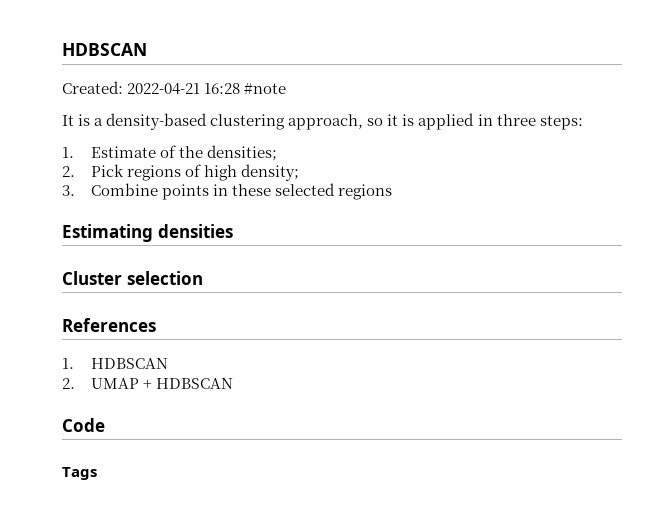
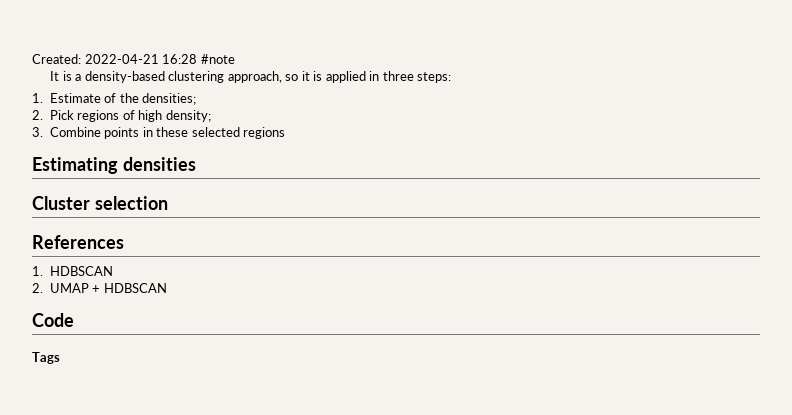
[62,43,147,56] HDBSCAN // -> (32, 59) none

